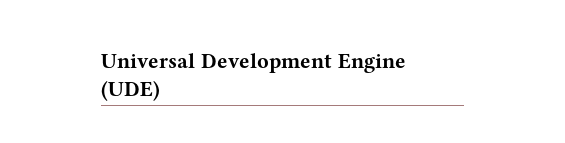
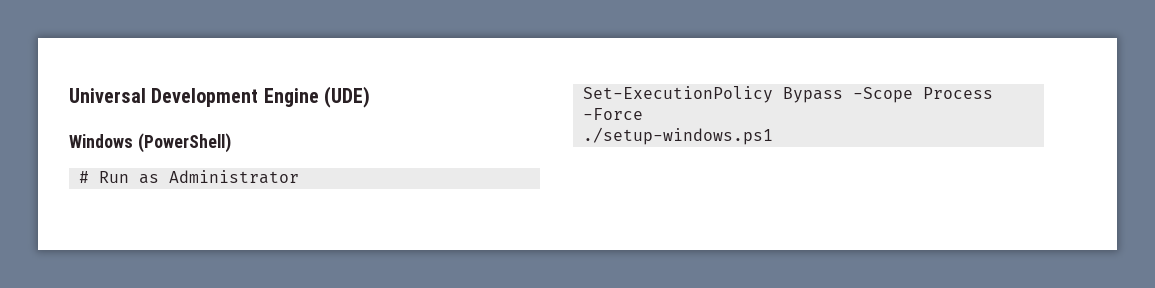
(160, 90) none -> [69,133,231,153] [78,170,299,184] [582,86,993,103] [582,108,643,120] [582,127,773,145] // Windows (PowerShell) // # Run as Administrator // Set-ExecutionPolicy Bypass -Scope Process -Force // ./setup-windows.ps1

